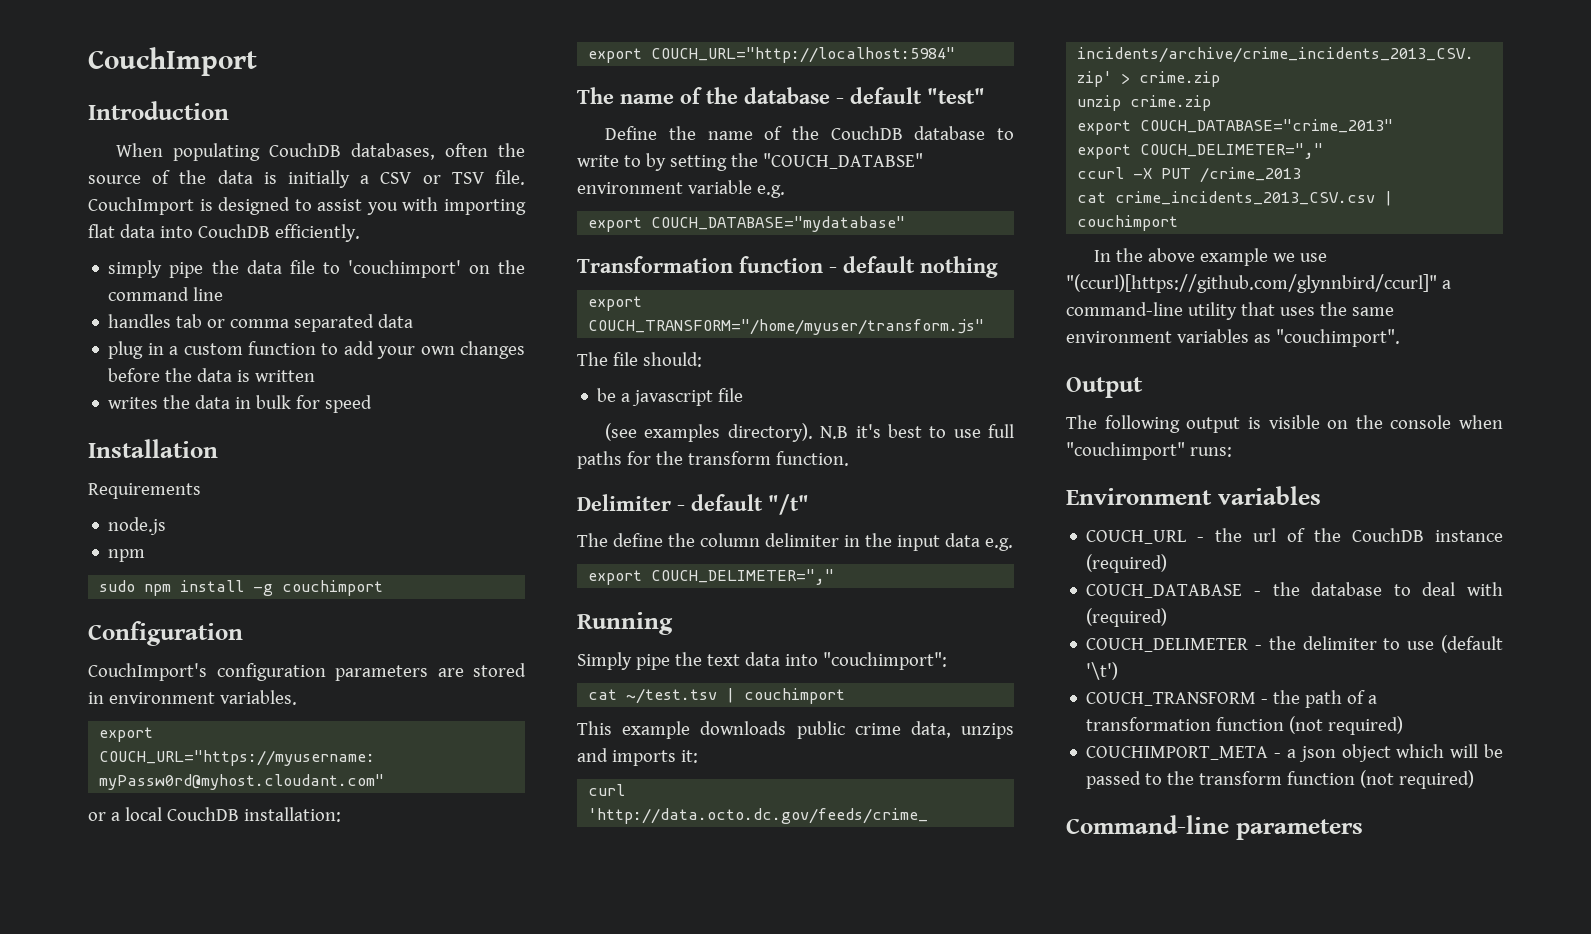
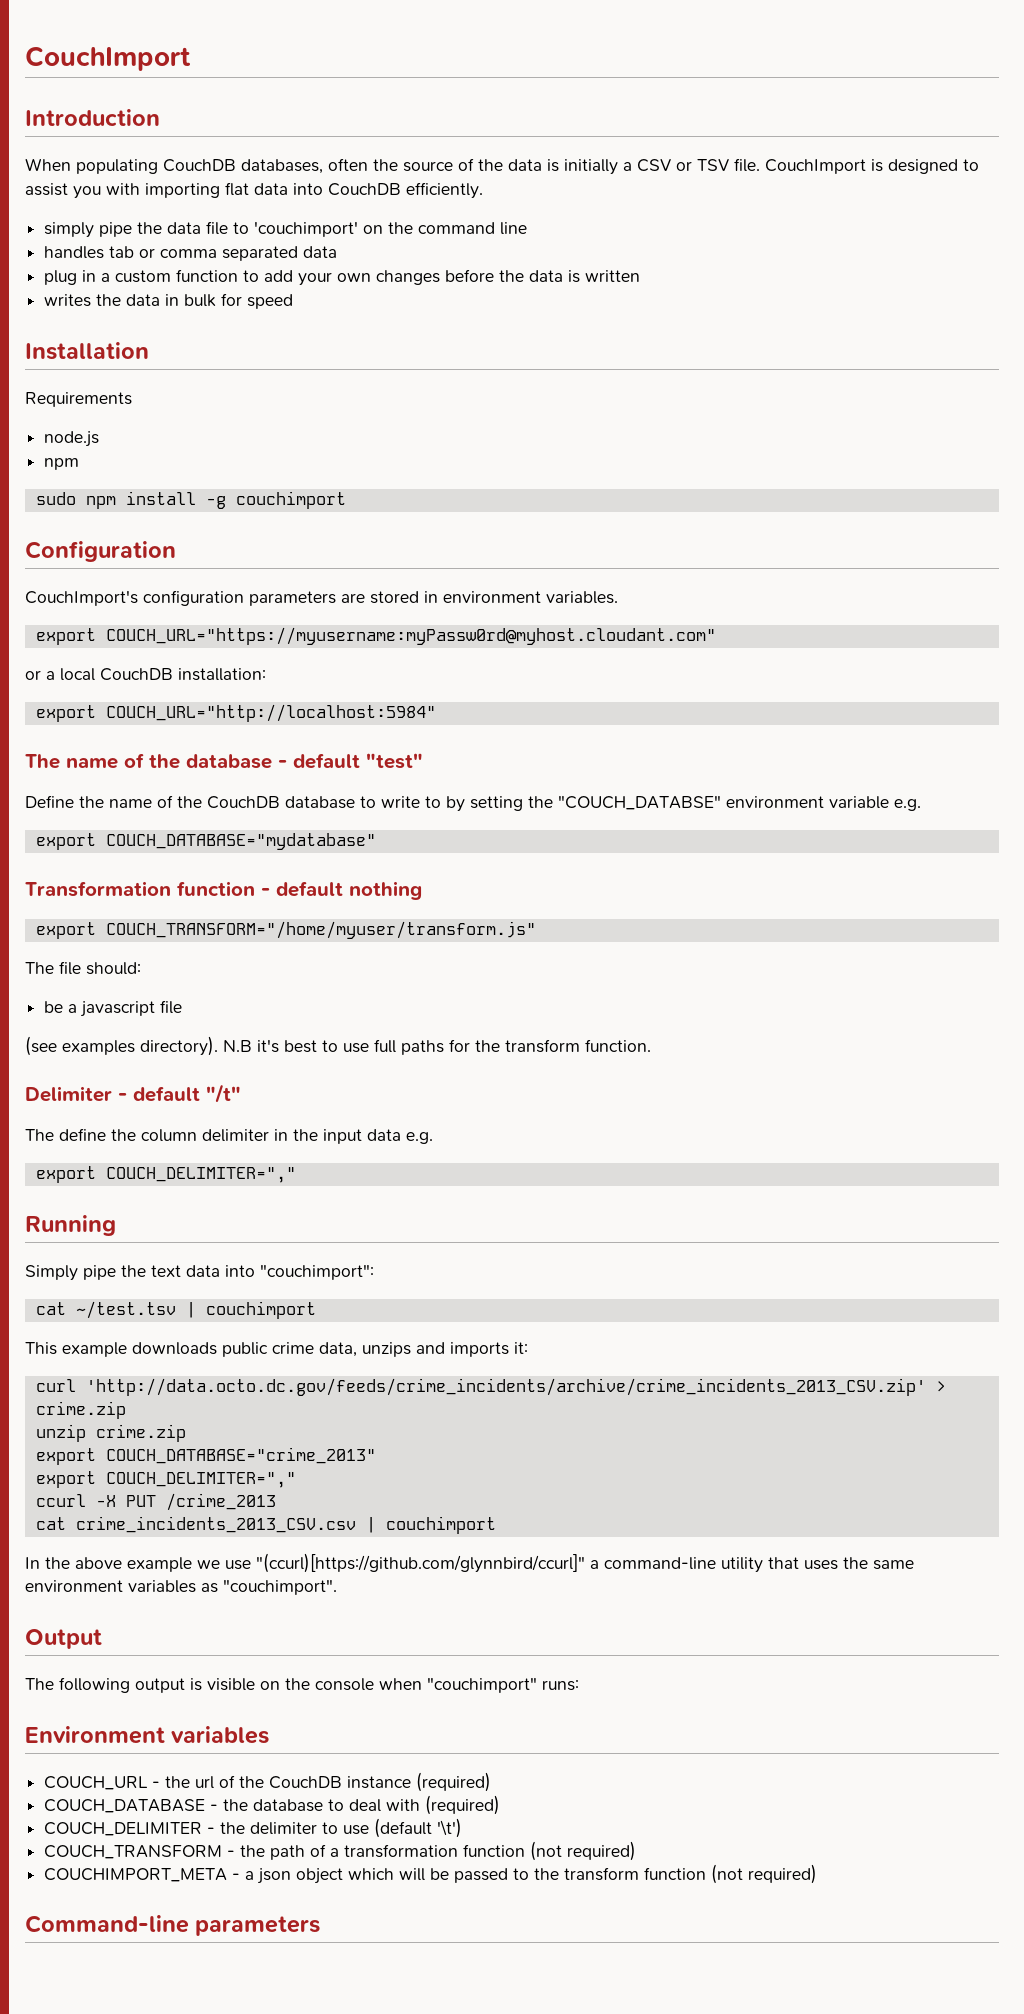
[651,569,835,585] COUCH_DELIMETER="," -> [105,1167,296,1183] COUCH_DELIMITER=","
[1140,143,1324,159] COUCH_DELIMETER="," -> [105,1472,296,1488] COUCH_DELIMITER=","
[1086,638,1249,652] COUCH_DELIMETER -> [44,1822,203,1836] COUCH_DELIMITER

